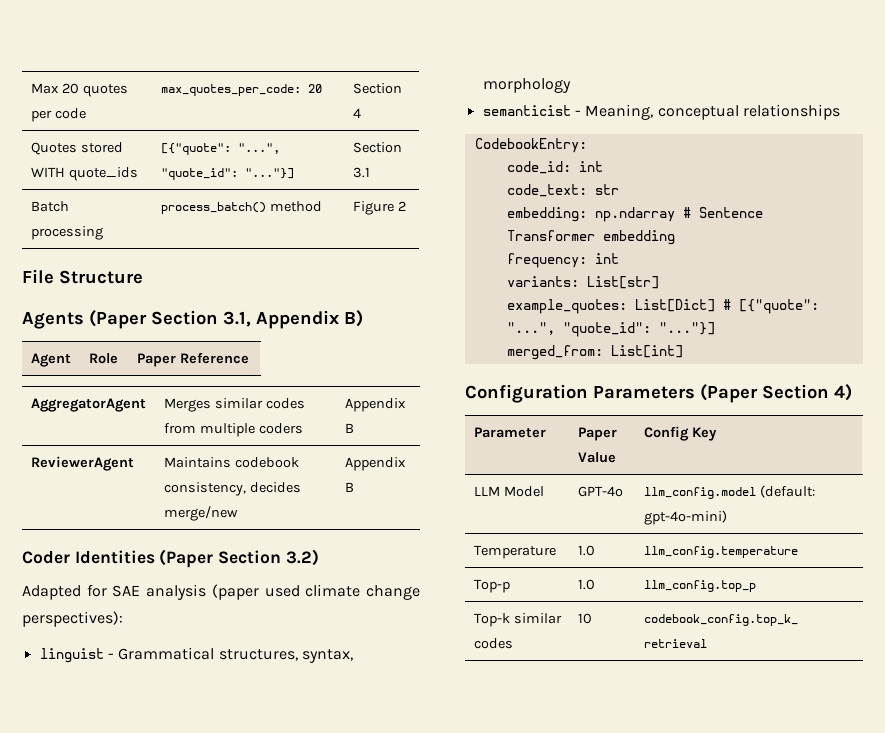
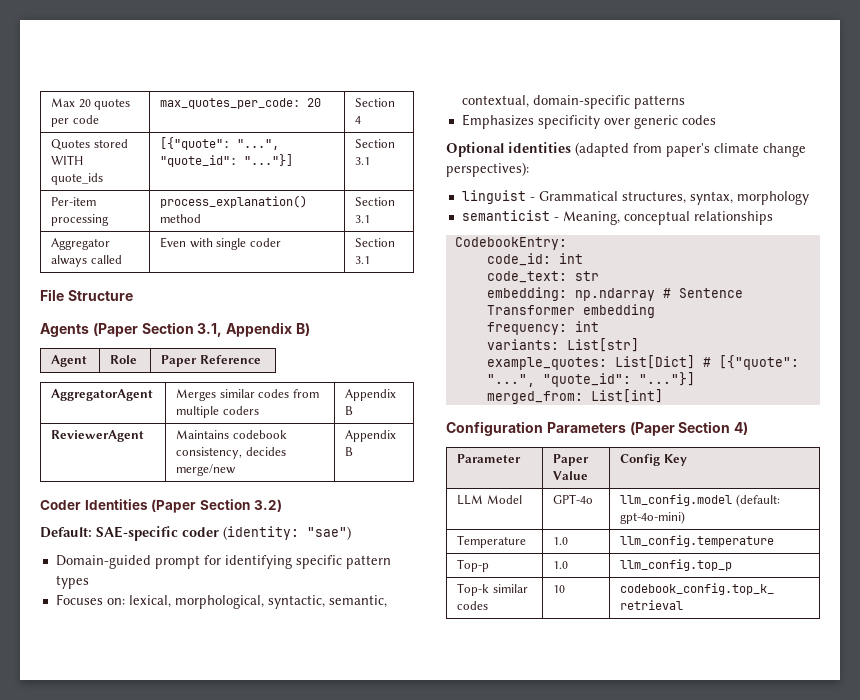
[30,201,69,212] Batch -> [51,197,97,206] Per-item
[160,202,266,214] process_batch() -> [160,195,308,208] process_explanation()
[352,201,406,215] Figure 2 -> [355,197,396,206] [355,215,371,223] [51,238,111,250] [51,255,122,267] [160,237,281,250] [355,238,396,247] [355,256,371,264] Section 3.1 // Aggregator always called | Even with single coder | Section 3.1
[22,584,300,600] Adapted for SAE analysis (paper used -> [40,526,351,541] [55,555,391,569] [55,575,89,589] [55,594,387,609] [461,95,685,109] [461,114,716,129] [446,142,710,157] Default: SAE-specific coder (identity: "sae") // Domain-guided prompt for identifying specific pattern types // Focuses on: lexical, morphological, syntactic, semantic, contextual, domain-specific patterns // Emphasizes specificity over generic codes // Optional identities (adapted from paper's

